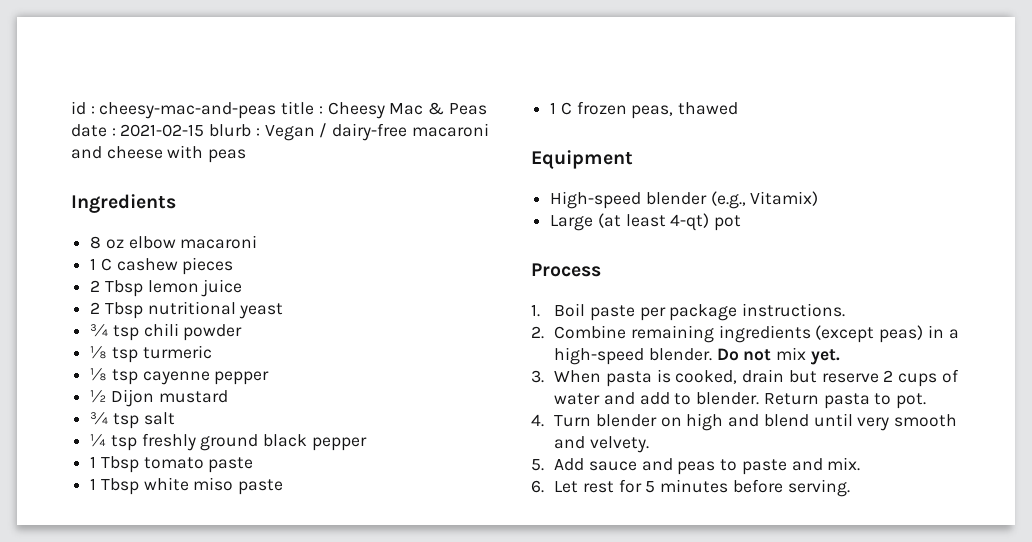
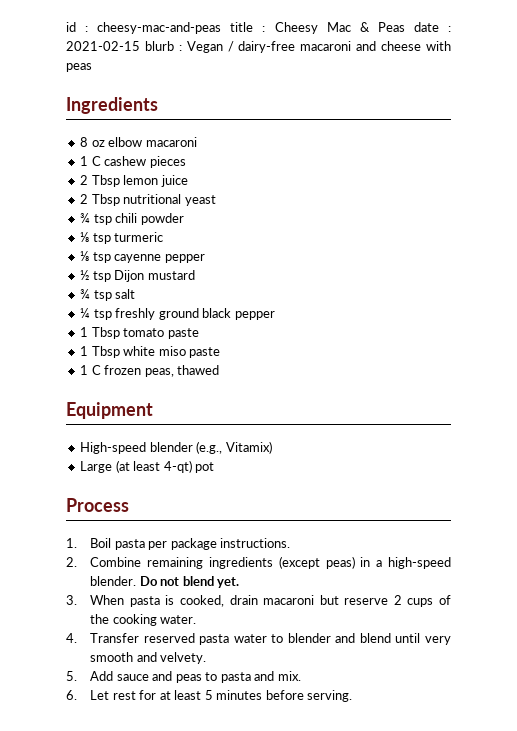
(107, 396) none -> [92,271,111,282] tsp
[590,305,636,321] paste -> [114,539,145,550] pasta
[776,347,807,360] mix -> [182,576,214,586] blend
(785, 376) none -> [263,595,315,605] macaroni
[554,392,927,409] [531,413,724,431] water and add to blender. Return pasta to pot. // 4. Turn blender on high -> [90,614,197,626] [66,633,331,645] the cooking water. // 4. Transfer reserved pasta water to blender
[741,459,787,475] paste -> [220,672,251,683] pasta
(642, 486) none -> [159,690,202,700] at least

